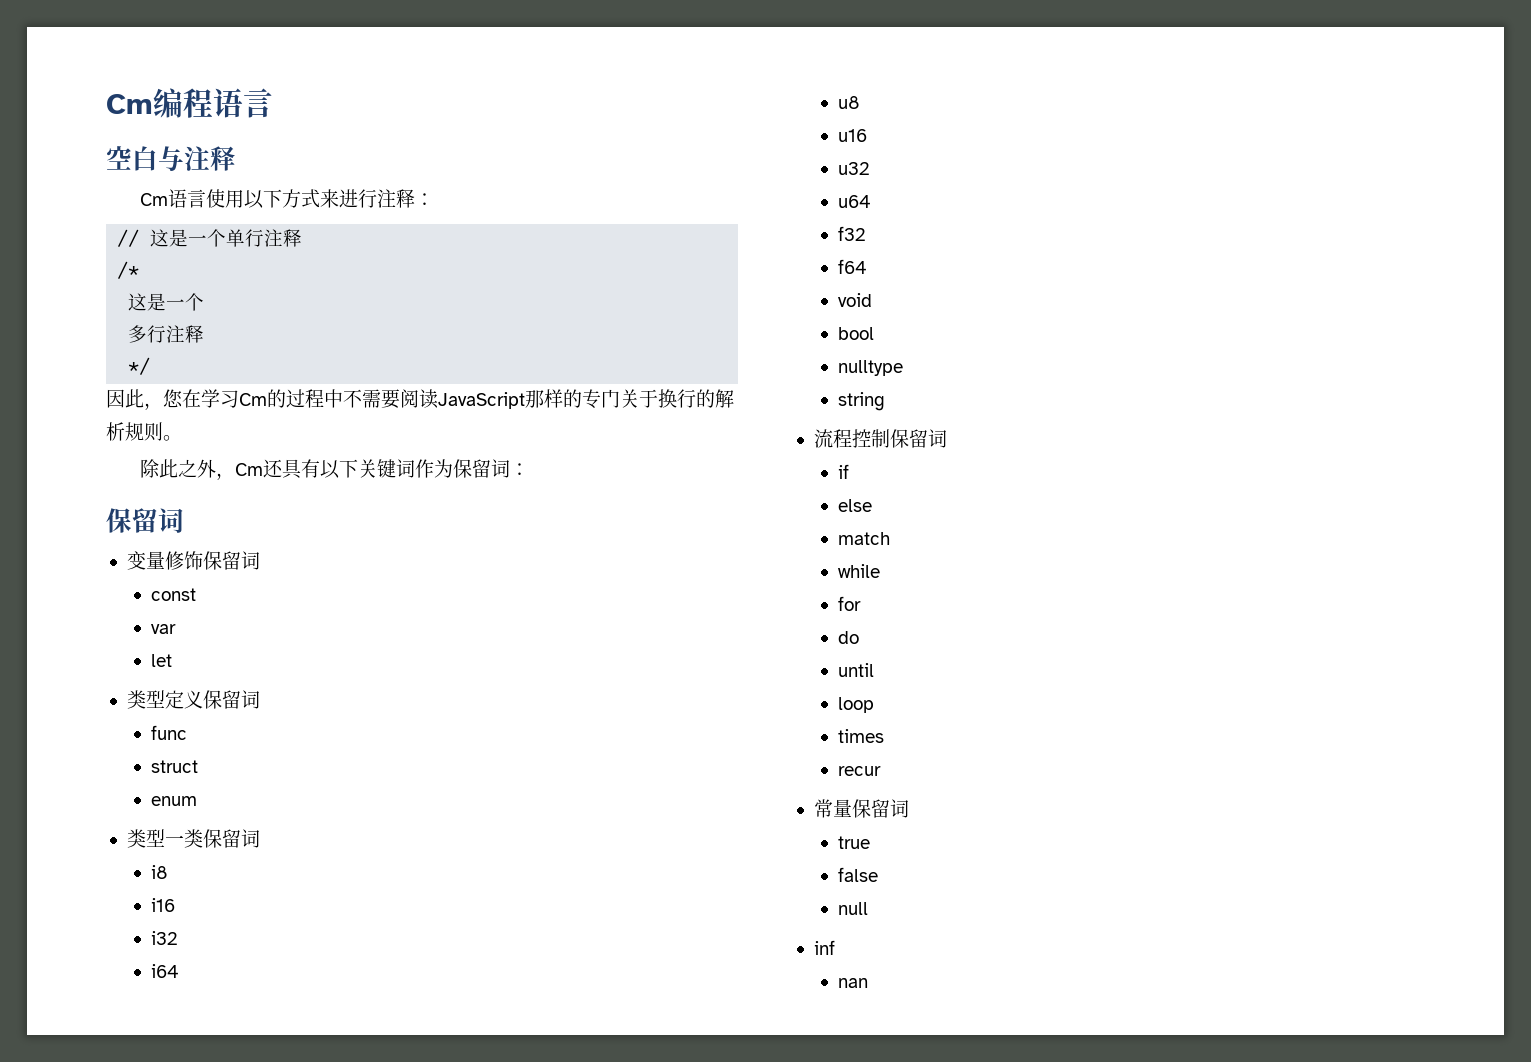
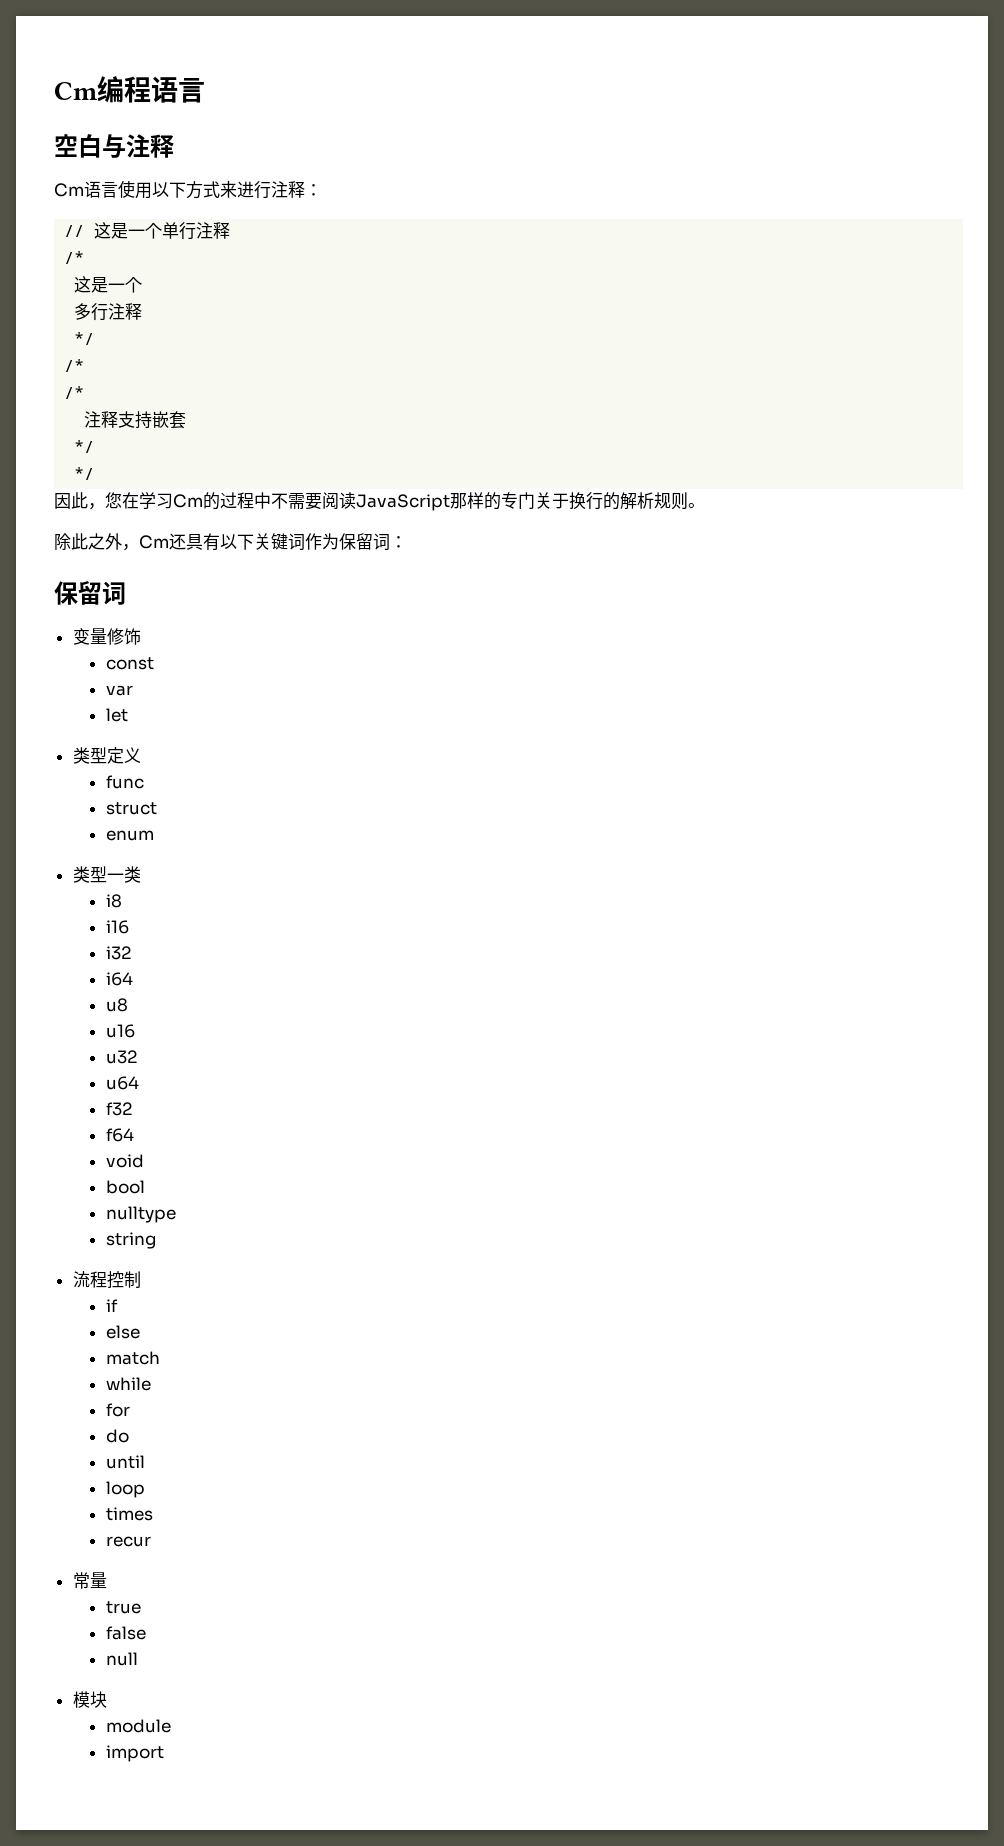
(151, 366) none -> [64,359,85,372] [64,386,85,399] [84,411,187,429] [74,440,95,453] [74,467,95,480] // /* // /* // 注释支持嵌套 // */ // */
[202,551,260,570] 保留词 -> (141, 636) none
[202,690,260,709] 保留词 -> (141, 755) none
[202,829,260,848] 保留词 -> (141, 874) none
[889,429,947,448] 保留词 -> (141, 1279) none
[851,799,909,818] 保留词 -> (107, 1580) none
[813,940,835,955] [838,978,869,988] inf // nan -> [72,1691,107,1708] [105,1719,171,1733] [105,1745,164,1762] 模块 // module // import

